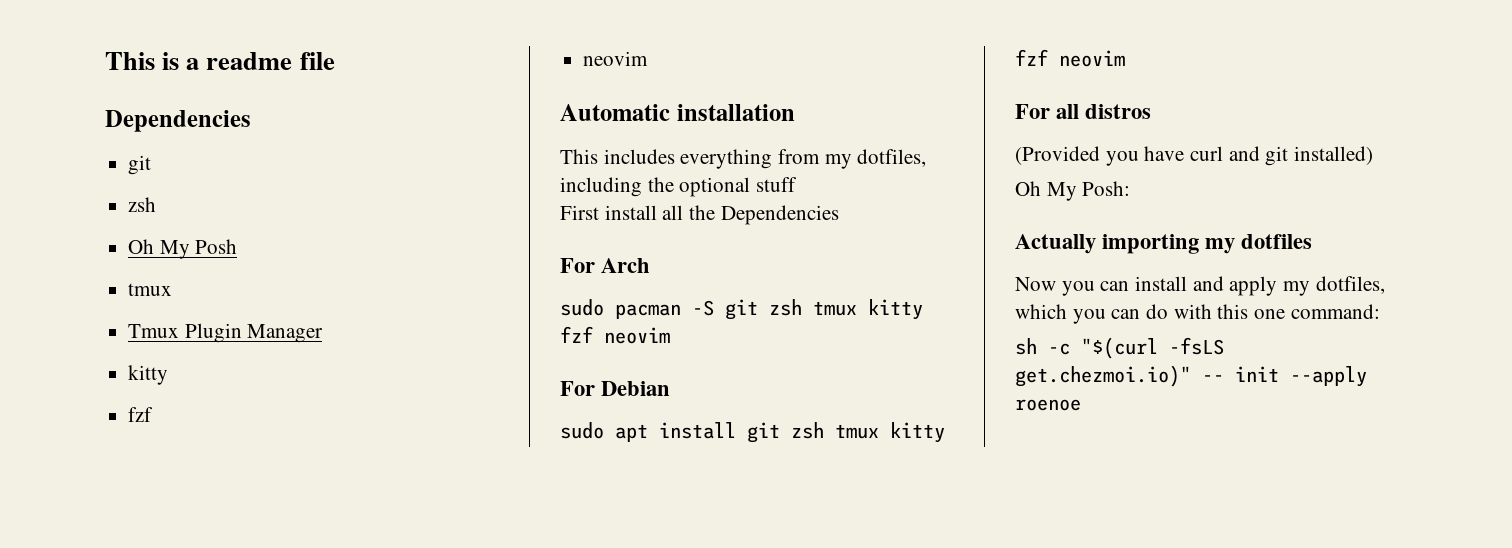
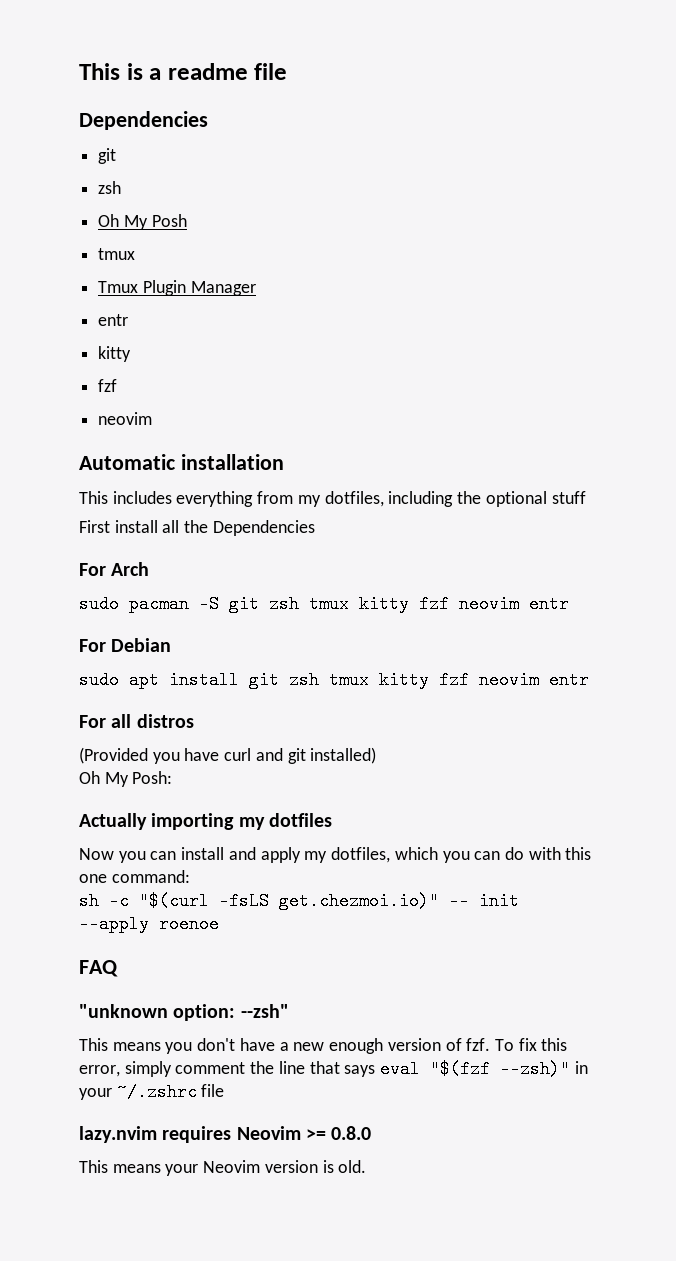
(324, 333) none -> [98,314,129,326] // entr
(670, 335) none -> [529,595,569,613] entr
(1125, 58) none -> [549,671,589,689] entr
(1081, 405) none -> [79,960,118,977] [79,1004,289,1021] [79,1038,568,1054] [79,1060,588,1078] [79,1083,225,1101] [79,1126,372,1143] [79,1160,367,1176] // FAQ // "unknown option: --zsh" // This means you don't have a new enough version of fzf. To fix this error, simply comment the line that says eval "$(fzf --zsh)" in your ~/.zshrc file // lazy.nvim requires Neovim >= 0.8.0 // This means your Neovim version is old.

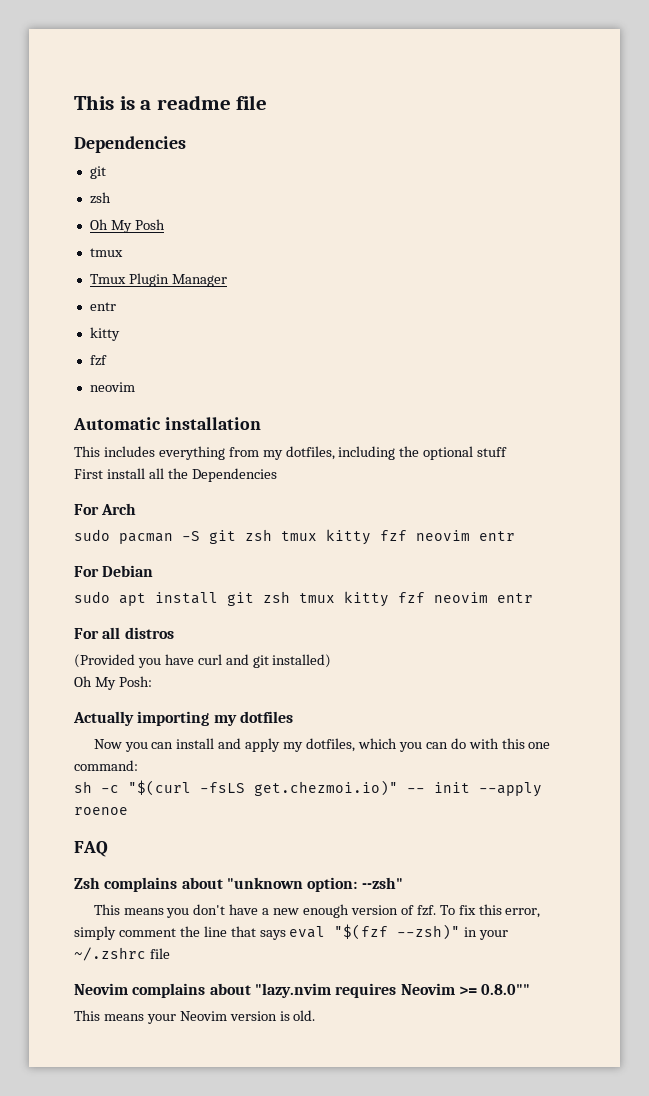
(118, 968) none -> [74,877,223,892] Zsh complains about
[79,1126,157,1143] lazy.nvim -> [74,983,331,998] Neovim complains about "lazy.nvim
[331,1126,372,1140] 0.8.0 -> [481,984,531,995] 0.8.0""

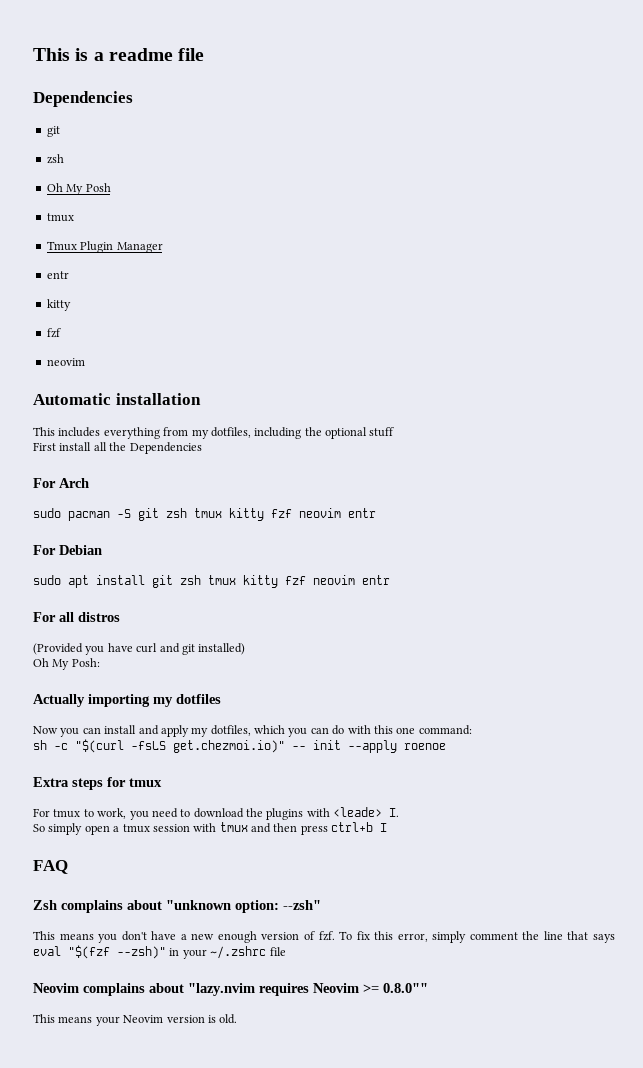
(128, 811) none -> [33,777,162,790] [33,807,400,820] [33,822,388,835] // Extra steps for tmux // For tmux to work, you need to download the plugins with <leade> I. // So simply open a tmux session with tmux and then press ctrl+b I

